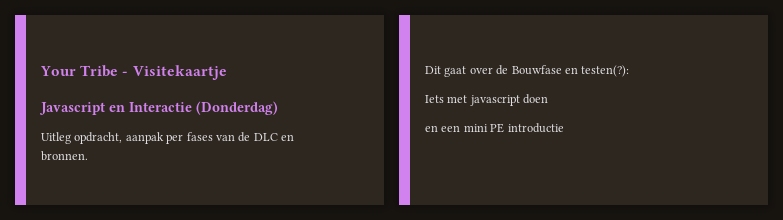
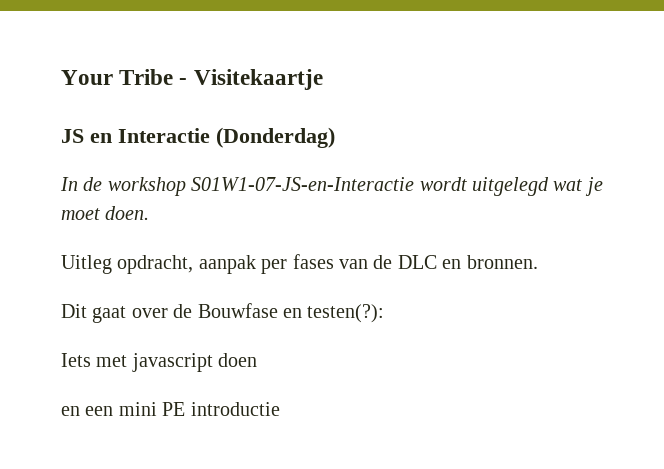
[39,102,105,115] Javascript -> [61,129,84,143] JS
(278, 108) none -> [60,177,603,196] [61,206,150,220] // In de workshop S01W1-07-JS-en-Interactie wordt uitgelegd wat je moet doen.

